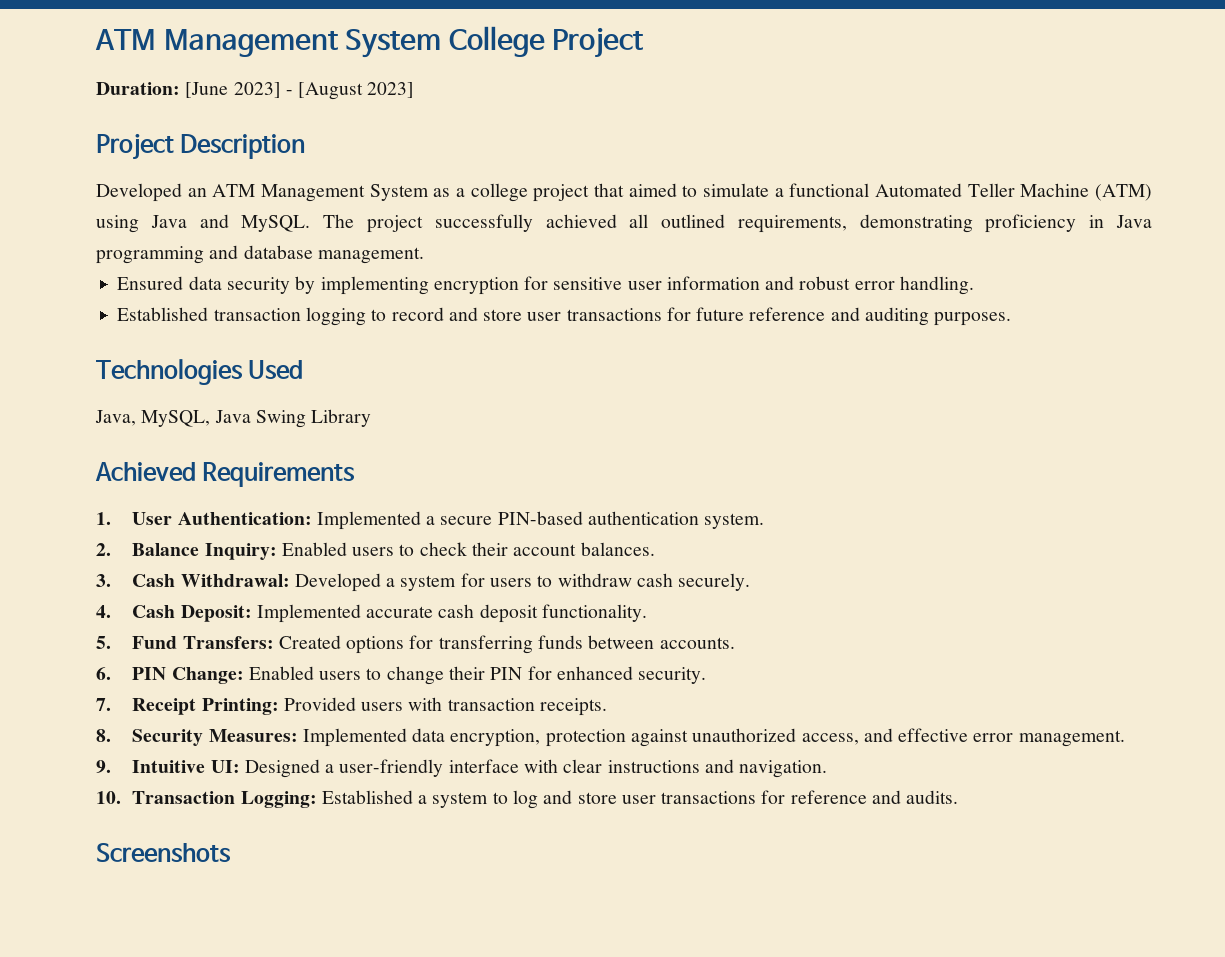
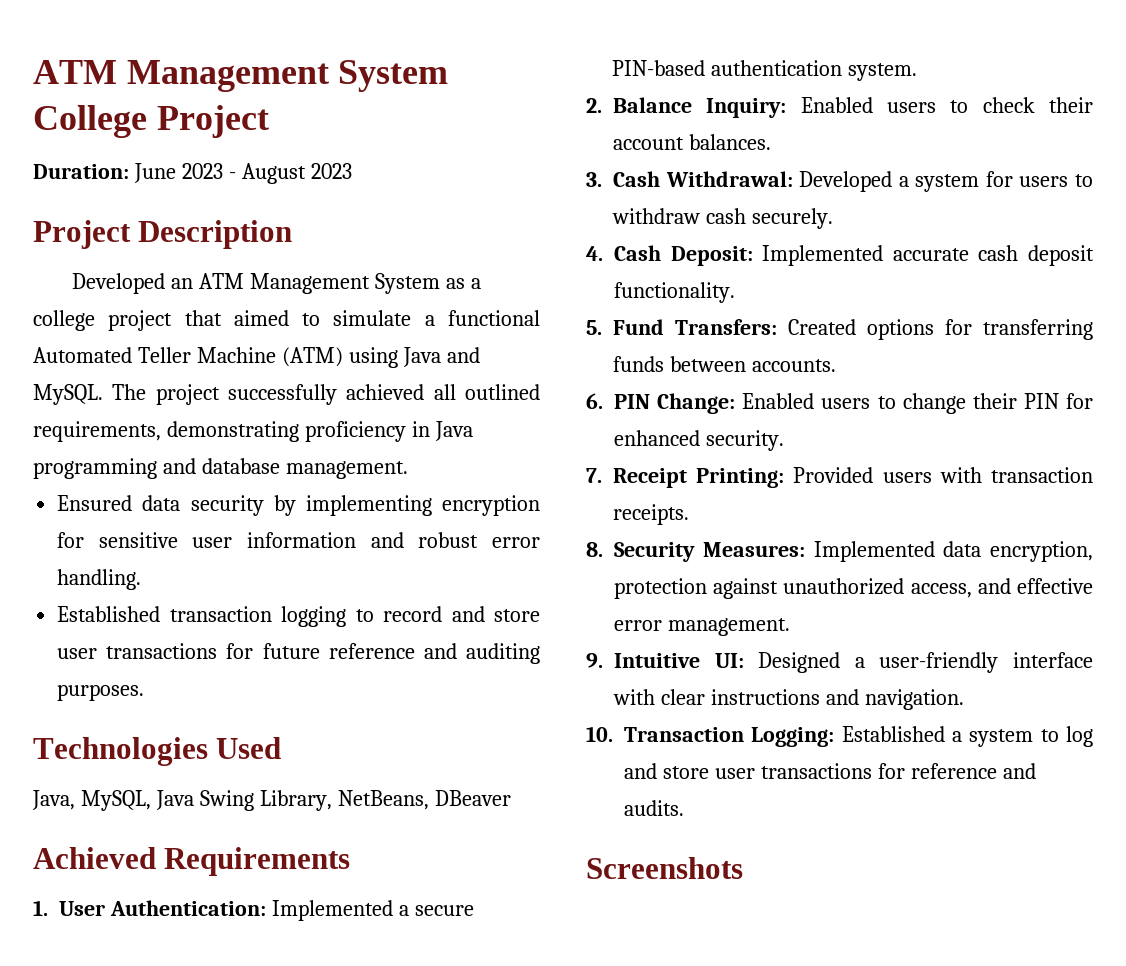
[185,82,415,100] [June 2023] - [August 2023] -> [133,163,352,184] June 2023 - August 2023
[311,409,372,427] Library -> [259,790,511,811] Library, NetBeans, DBeaver

